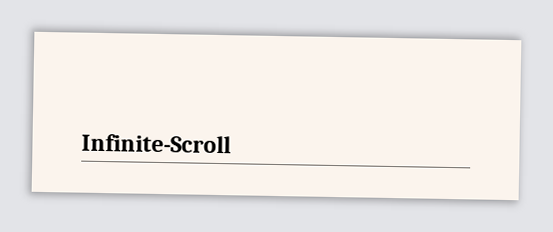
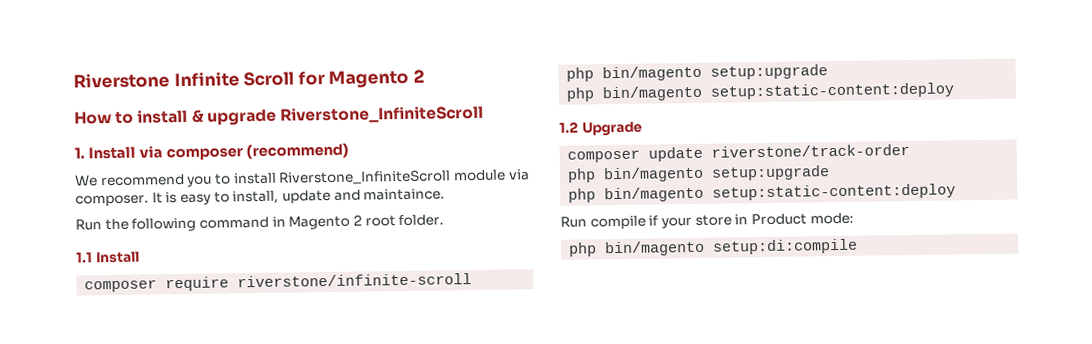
[81,133,231,154] Infinite-Scroll -> [73,69,425,89] [74,105,484,126] [74,142,349,161] [75,169,530,187] [75,188,446,207] [75,214,445,232] [76,251,140,264] [84,273,473,293] [566,64,829,82] [566,82,955,102] [559,121,642,136] [567,143,911,163] [567,165,831,183] [568,183,957,203] [560,212,854,230] [568,238,859,257] Riverstone Infinite Scroll for Magento 2 // How to install & upgrade Riverstone_InfiniteScroll // 1. Install via composer (recommend) // We recommend you to install Riverstone_InfiniteScroll module via composer. It is easy to install, update and maintaince. // Run the following command in Magento 2 root folder. // 1.1 Install // composer require riverstone/infinite-scroll // php bin/magento setup:upgrade // php bin/magento setup:static-content:deploy // 1.2 Upgrade // composer update riverstone/track-order // php bin/magento setup:upgrade // php bin/magento setup:static-content:deploy // Run compile if your store in Product mode: // php bin/magento setup:di:compile

